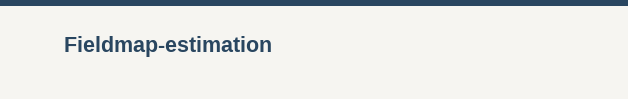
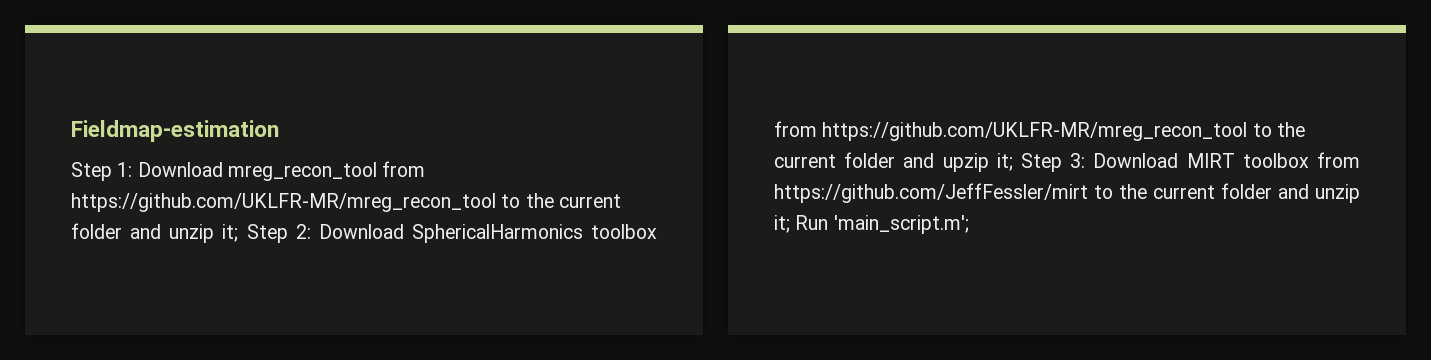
(272, 46) none -> [71,161,426,181] [71,193,621,212] [71,223,657,243] [774,121,1305,141] [774,152,1360,172] [774,183,1360,203] [774,215,969,234] // Step 1: Download mreg_recon_tool from https://github.com/UKLFR-MR/mreg_recon_tool to the current folder and unzip it; Step 2: Download SphericalHarmonics toolbox from https://github.com/UKLFR-MR/mreg_recon_tool to the current folder and upzip it; Step 3: Download MIRT toolbox from https://github.com/JeffFessler/mirt to the current folder and unzip it; Run 'main_script.m';

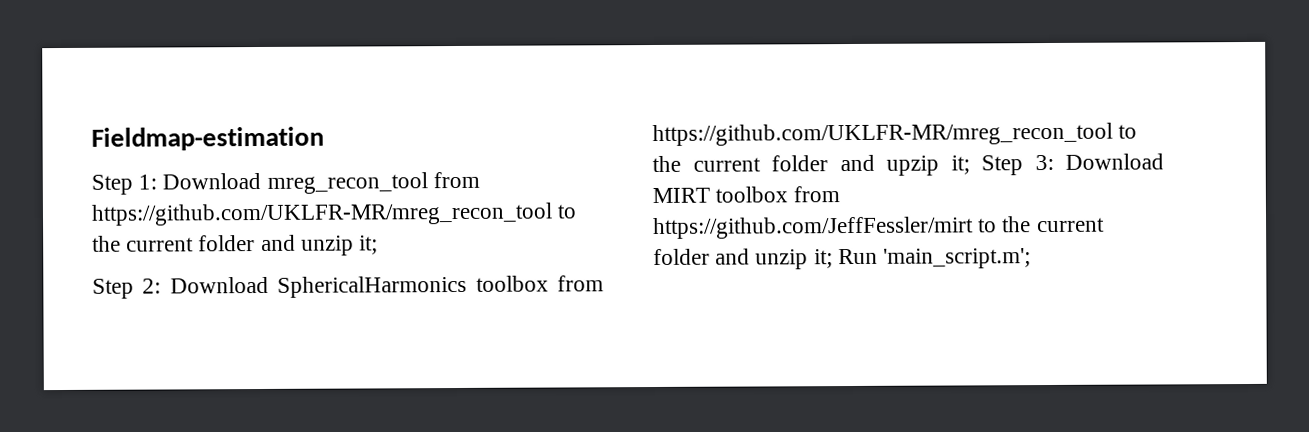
(239, 233) none -> (379, 245) //

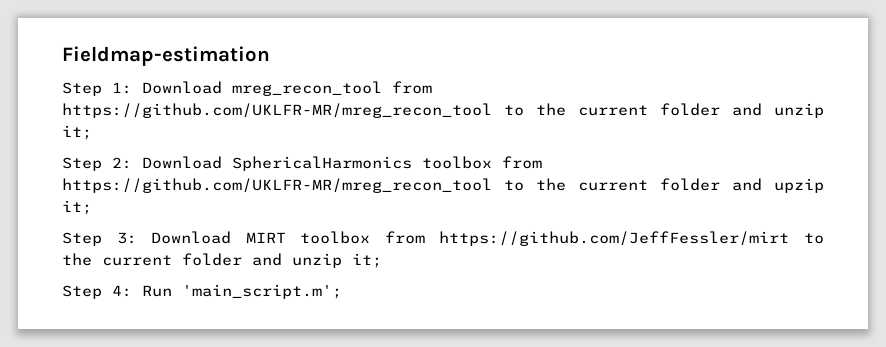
(970, 165) none -> (92, 207) //
(833, 259) none -> [62,285,132,299] // Step 4:

